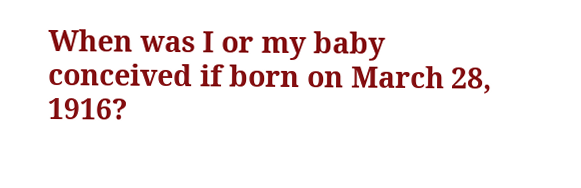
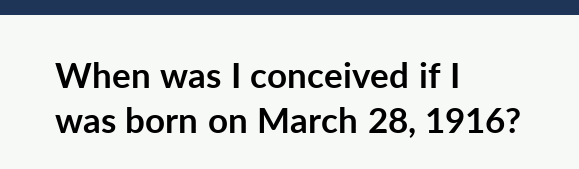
[221,31,387,61] [48,62,225,87] or my baby conceived if -> [250,62,461,88] [55,115,116,133] conceived if I was

